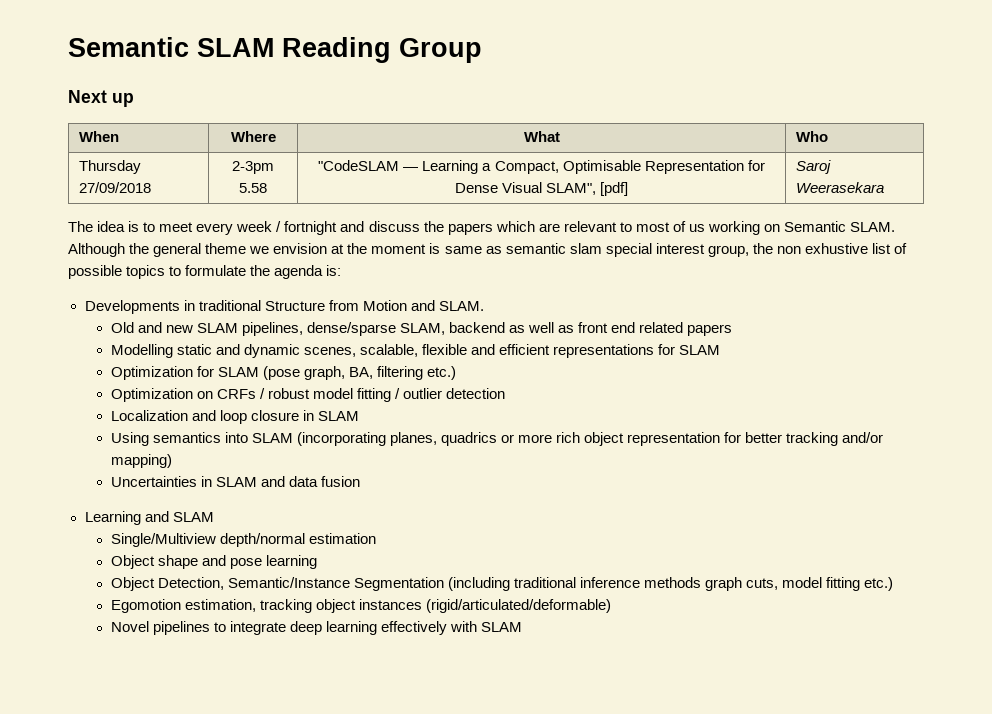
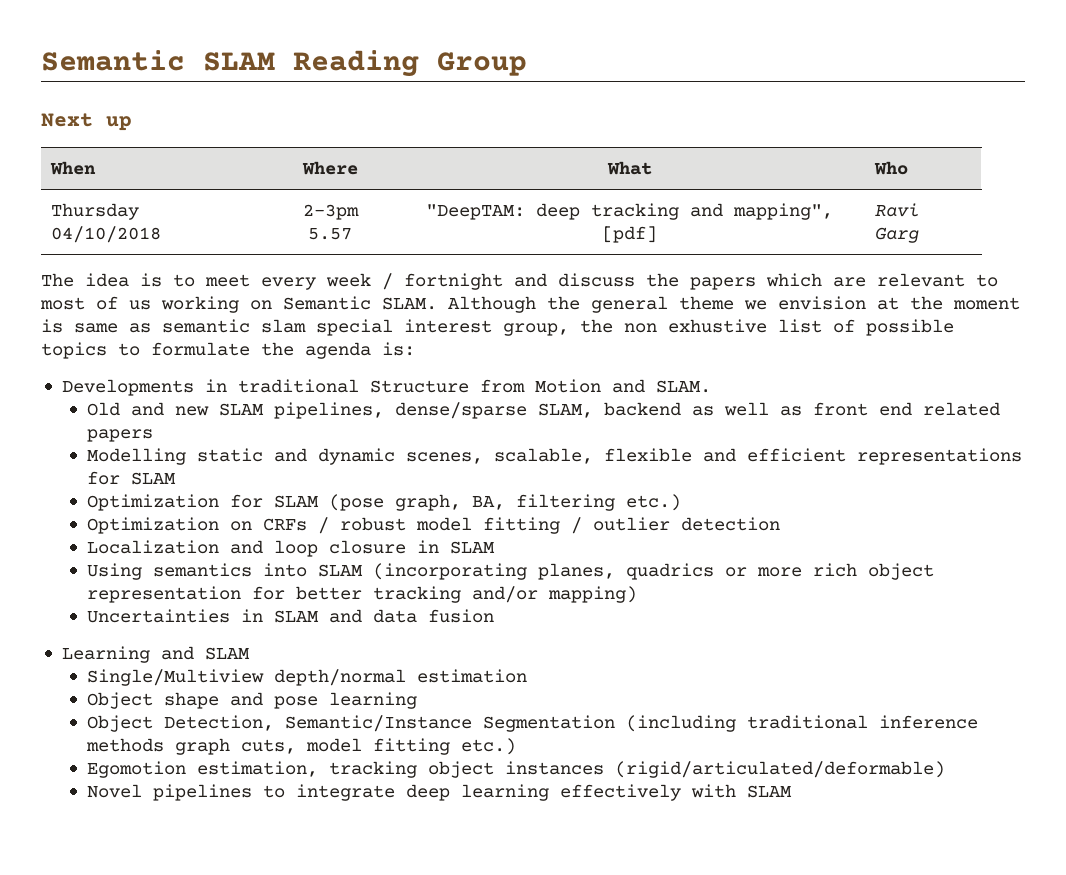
[79,182,152,193] 27/09/2018 -> [51,226,162,243] 04/10/2018
[239,183,267,193] [318,160,765,174] [454,182,597,195] 5.58 | "CodeSLAM — Learning a Compact, Optimisable Representation for Dense Visual SLAM", -> [308,228,352,240] [426,203,833,220] 5.57 | "DeepTAM: deep tracking and mapping",
[796,160,832,174] [796,182,885,193] Saroj Weerasekara -> [875,203,920,217] [875,227,920,243] Ravi Garg

